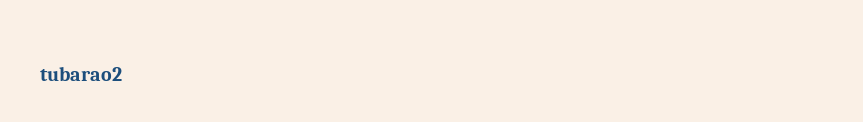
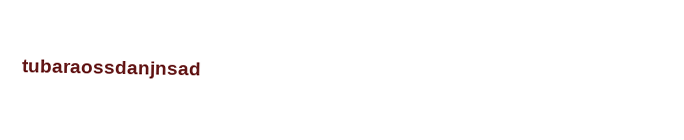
[40,66,122,81] tubarao2 -> [21,59,202,80] tubaraossdanjnsad

